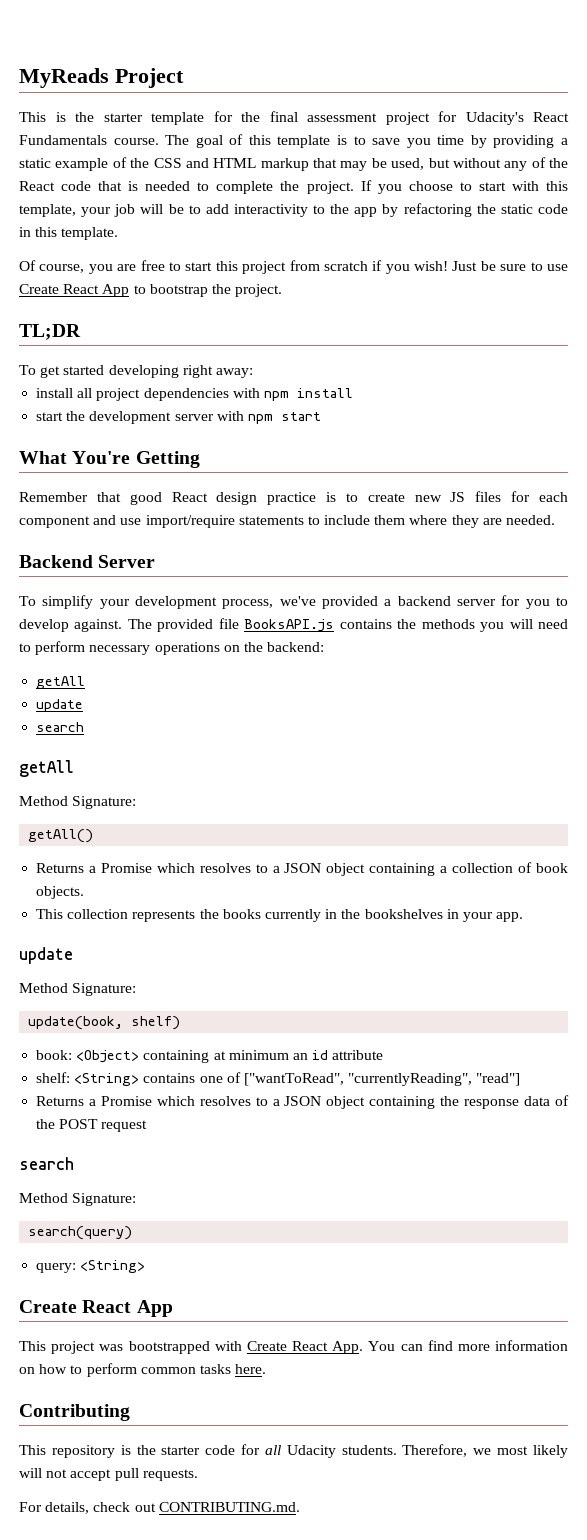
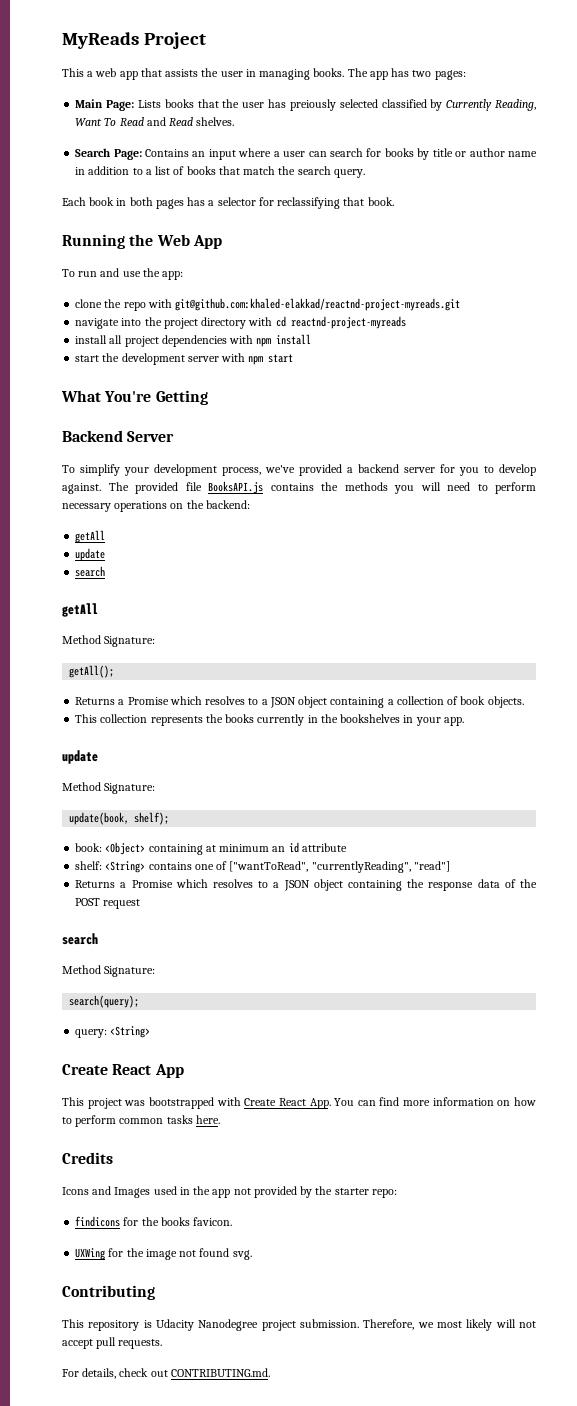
[55,111,569,125] [19,134,568,148] [19,157,568,171] [19,180,568,194] [19,203,568,217] [19,227,119,240] [19,260,569,274] [19,284,283,297] [19,324,81,340] [19,365,253,378] is the starter template for the final assessment project for Udacity's React Fundamentals course. The goal of this template is to save you time by providing a static example of the CSS and HTML markup that may be used, but without any of the React code that is needed to complete the project. If you choose to start with this template, your job will be to add interactivity to the app by refactoring the static code in this template. // Of course, you are free to start this project from scratch if you wish! Just be sure to use Create React App to bootstrap the project. // TL;DR // To get started developing right away: -> [87,68,466,80] [75,99,536,111] [75,117,235,126] [75,148,538,160] [75,166,365,178] [62,197,394,209] [62,234,222,249] [62,268,184,280] [75,298,461,311] [75,316,406,329] a web app that assists the user in managing books. The app has two pages: // Main Page: Lists books that the user has preiously selected classified by Currently Reading, Want To Read and Read shelves. // Search Page: Contains an input where a user can search for books by title or author name in addition to a list of books that match the search query. // Each book in both pages has a selector for reclassifying that book. // Running the Web App // To run and use the app: // clone the repo with git@github.com:khaled-elakkad/reactnd-project-myreads.git // navigate into the project directory with cd reactnd-project-myreads
[19,491,569,505] [19,515,556,528] // Remember that good React design practice is to create new JS files for each component and use import/require statements to include them where they are needed. -> (208, 397) none
[28,829,94,843] getAll() -> [69,665,115,678] getAll();
[131,1016,181,1030] shelf) -> [134,812,170,825] shelf);
[28,1226,133,1240] search(query) -> [69,995,140,1008] search(query);
[19,1404,130,1421] [19,1444,397,1458] Contributing // This repository is the starter code for all Udacity students. -> [62,1152,113,1164] [62,1186,397,1198] [75,1216,233,1227] [75,1248,252,1260] [62,1285,155,1300] [62,1319,359,1331] Credits // Icons and Images used in the app not provided by the starter repo: // findicons for the books favicon. // UXWing for the image not found svg. // Contributing // This repository is Udacity Nanodegree project submission.

